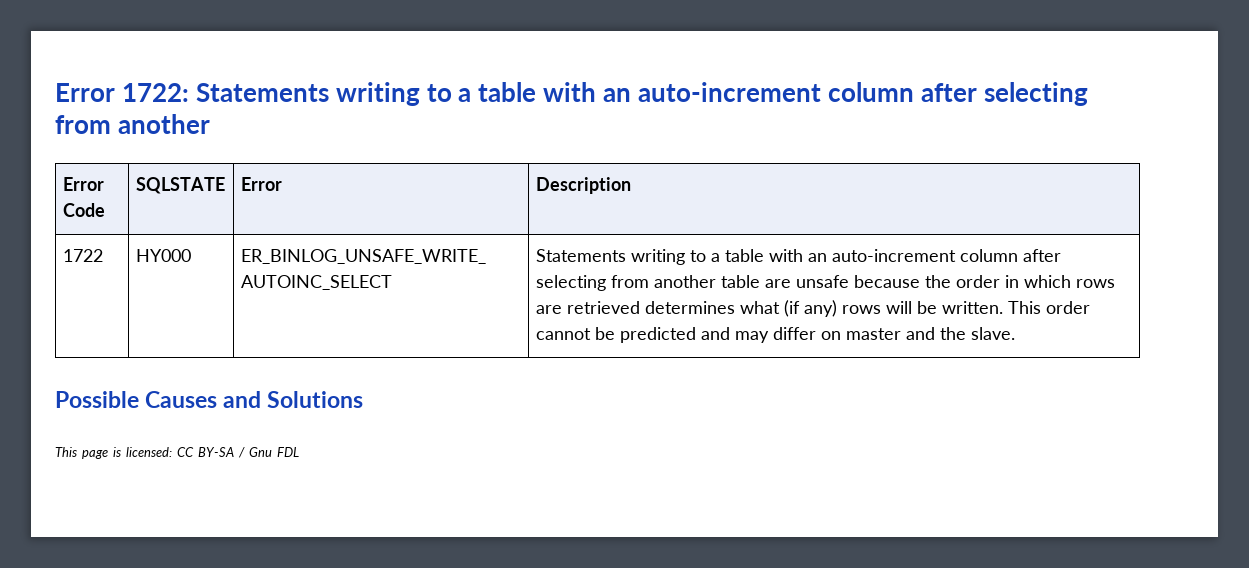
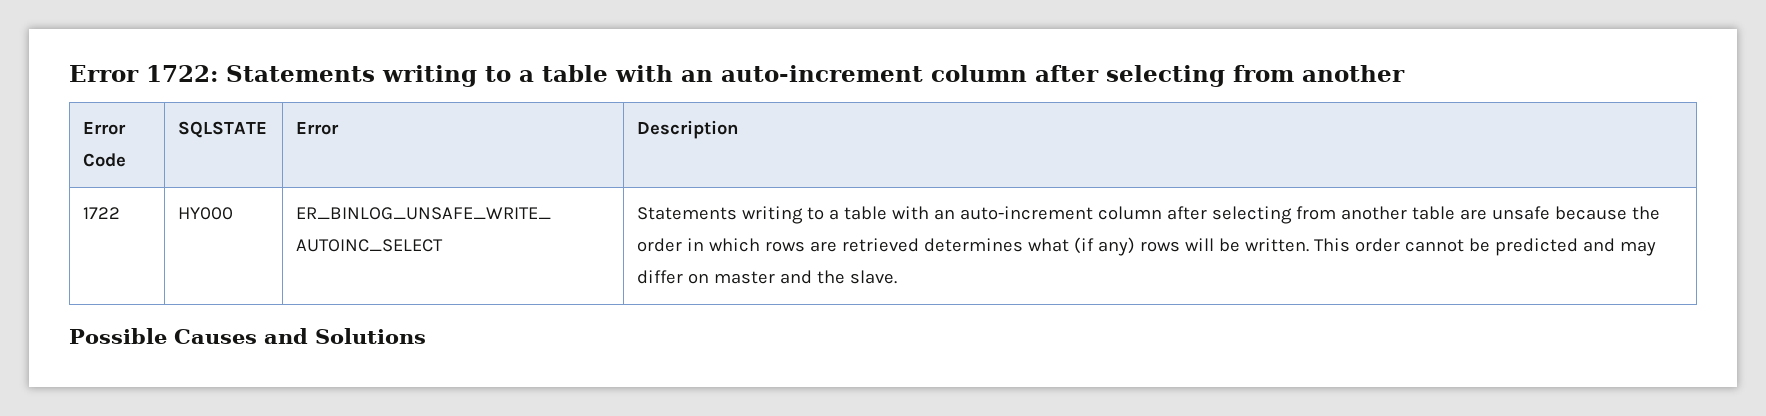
[55,447,299,459] // This page is licensed: CC BY-SA / Gnu FDL -> (426, 336) none

